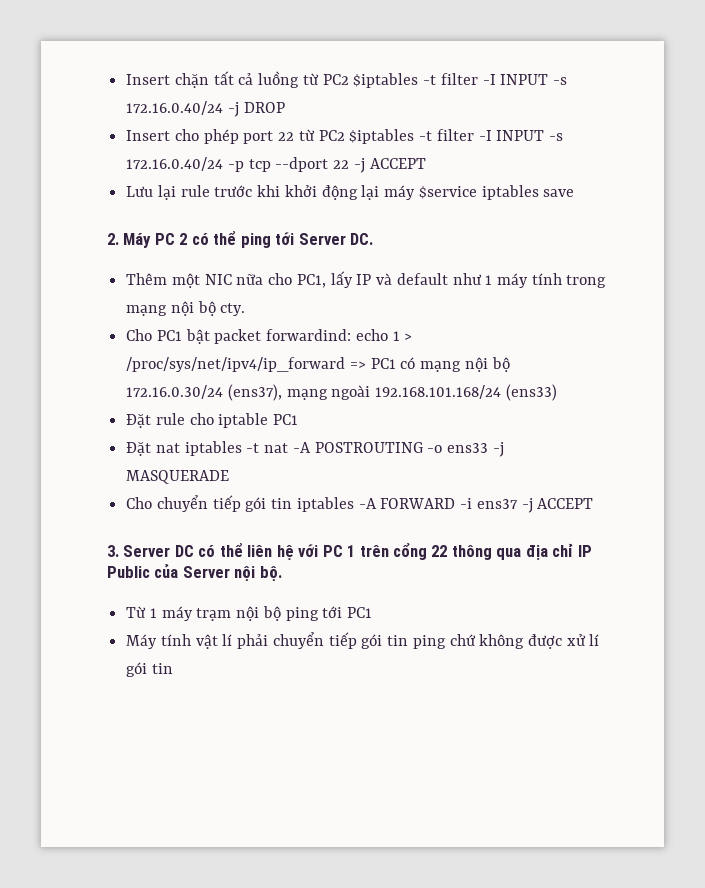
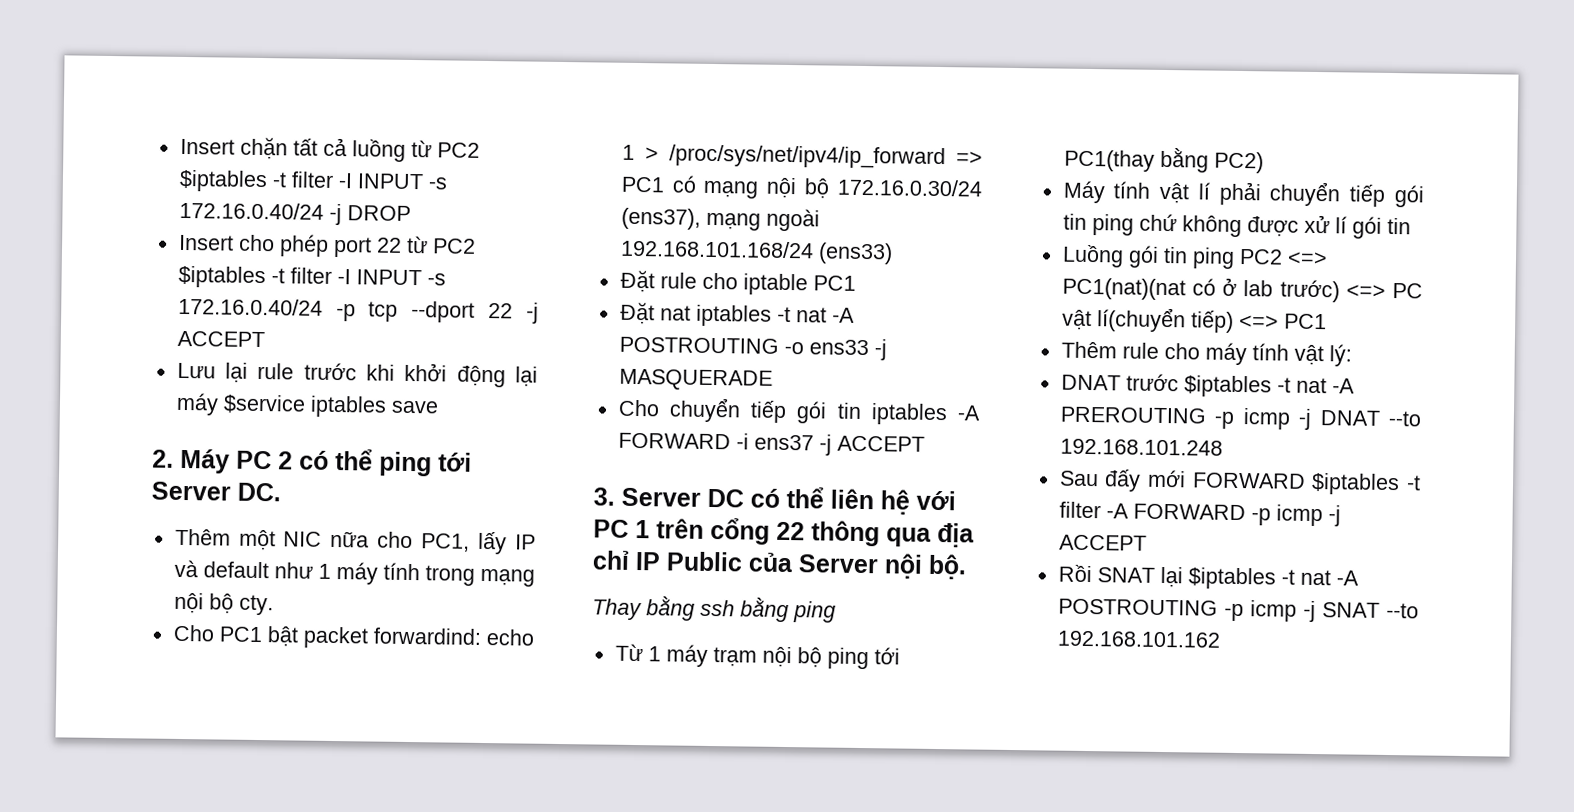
(282, 573) none -> [592,596,836,623] // Thay bằng ssh bằng ping
[347,607,373,618] PC1 -> [1063,147,1264,174] PC1(thay bằng PC2)
(173, 668) none -> [1061,244,1328,269] [1061,277,1423,303] [1061,307,1327,333] [1060,341,1352,367] [1060,373,1355,398] [1059,406,1421,430] [1059,438,1223,456] [1058,469,1421,496] [1058,501,1341,527] [1058,534,1147,551] [1057,564,1359,590] [1057,598,1419,623] [1056,630,1221,648] // Luồng gói tin ping PC2 <=> PC1(nat)(nat có ở lab trước) <=> PC vật lí(chuyển tiếp) <=> PC1 // Thêm rule cho máy tính vật lý: // DNAT trước $iptables -t nat -A PREROUTING -p icmp -j DNAT --to 192.168.101.248 // Sau đấy mới FORWARD $iptables -t filter -A FORWARD -p icmp -j ACCEPT // Rồi SNAT lại $iptables -t nat -A POSTROUTING -p icmp -j SNAT --to 192.168.101.162

